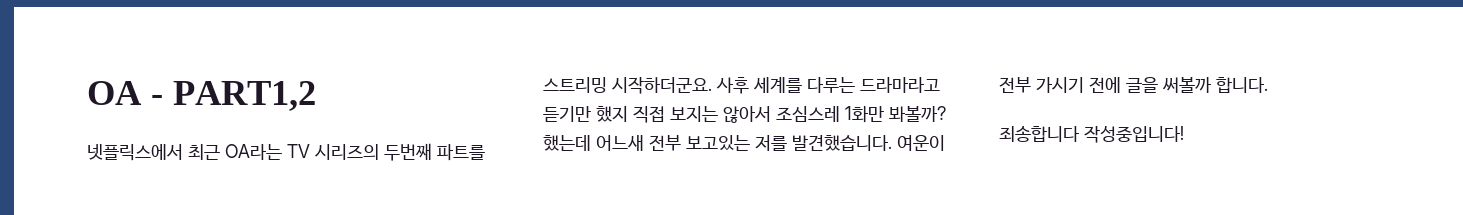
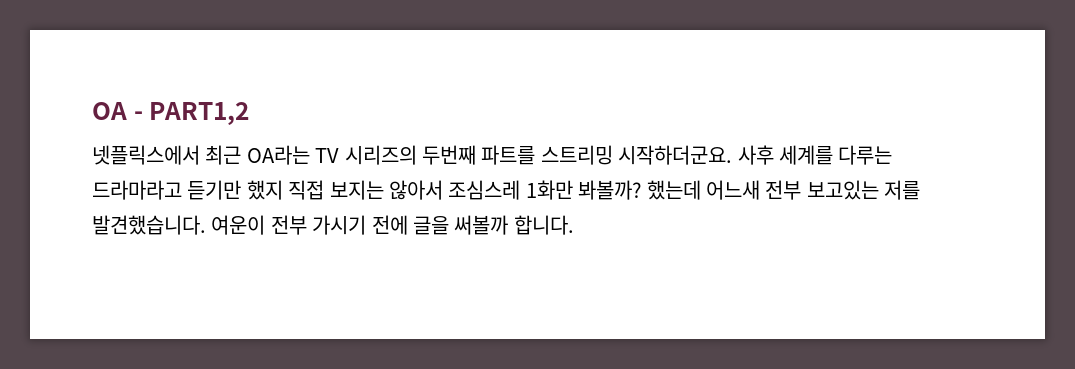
[999,125,1184,143] // 죄송합니다 작성중입니다! -> (574, 225) none

